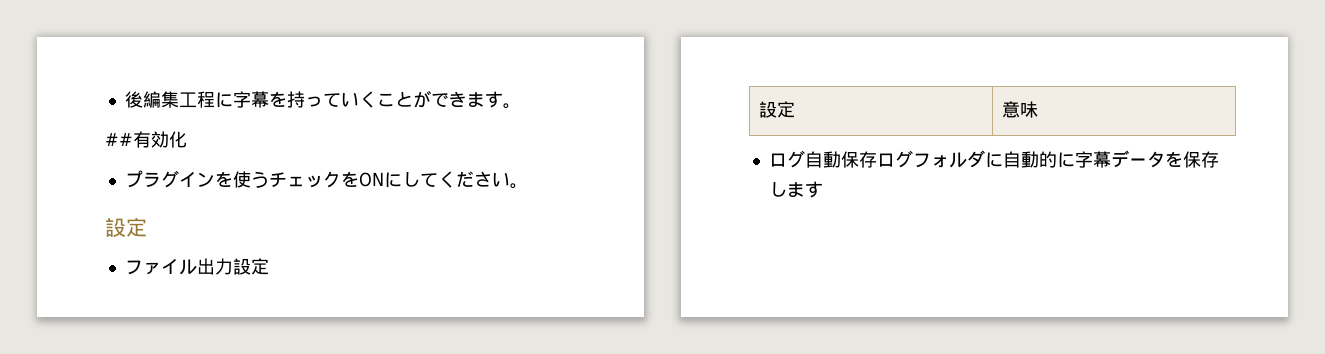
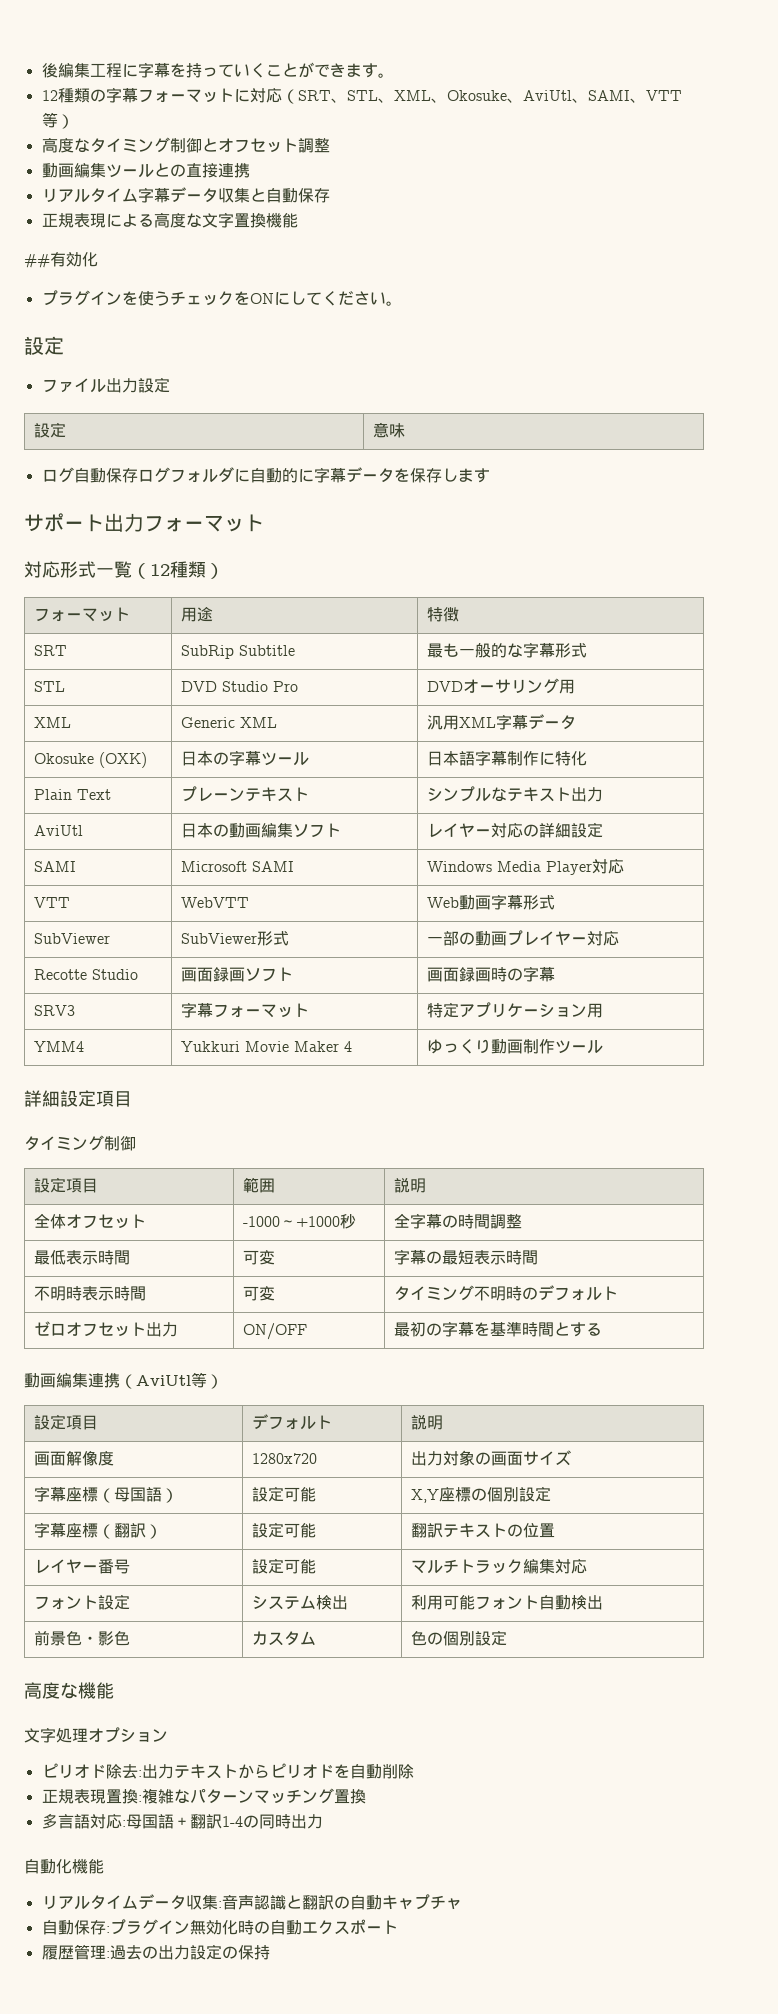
(521, 106) none -> [41,87,682,104] [41,112,74,129] [41,137,330,153] [41,163,250,178] [41,187,330,203] [41,212,298,228] // 12種類の字幕フォーマットに対応（SRT、STL、XML、Okosuke、AviUtl、SAMI、VTT等） // 高度なタイミング制御とオフセット調整 // 動画編集ツールとの直接連携 // リアルタイム字幕データ収集と自動保存 // 正規表現による高度な文字置換機能
(823, 189) none -> [24,513,264,532] [24,561,224,579] [33,607,130,622] [180,606,213,622] [426,607,459,622] [33,645,67,656] [180,645,295,659] [426,642,587,658] [33,681,65,692] [180,681,298,692] [426,678,575,694] [33,717,71,728] [180,717,277,728] [426,714,576,730] [33,752,147,768] [180,750,309,766] [426,750,587,766] [33,789,111,800] [180,786,309,802] [426,786,603,802] [33,825,83,836] [180,823,341,838] [426,822,603,838] [33,861,76,872] [180,861,294,872] [426,859,624,875] [33,897,70,908] [180,897,249,908] [426,894,555,910] [33,933,110,944] [180,931,289,946] [426,930,619,946] [33,969,138,980] [180,967,293,982] [426,966,555,982] [33,1005,75,1016] [180,1002,309,1018] [426,1002,603,1018] [33,1041,84,1052] [180,1041,352,1052] [426,1039,603,1054] [24,1090,132,1107] [24,1135,136,1151] [33,1177,98,1193] [242,1177,275,1193] [393,1178,426,1193] [33,1213,146,1229] [242,1214,356,1229] [393,1213,522,1229] [33,1250,130,1265] [242,1250,275,1265] [393,1249,538,1265] [33,1286,146,1301] [242,1286,275,1301] [393,1285,618,1301] [33,1321,178,1337] [242,1323,307,1340] [393,1321,602,1337] [24,1372,223,1389] [33,1414,98,1430] [251,1414,332,1430] [410,1415,443,1430] [33,1451,114,1466] [251,1453,317,1464] [410,1450,571,1466] [33,1486,178,1503] [251,1486,316,1502] [410,1486,551,1503] [33,1522,162,1539] [251,1522,316,1538] [410,1523,555,1538] [33,1559,130,1574] [251,1558,316,1574] [410,1559,587,1574] [33,1594,130,1610] [251,1595,348,1610] [410,1595,603,1610] [33,1630,130,1646] [251,1631,316,1646] [410,1630,507,1646] [24,1682,114,1699] [24,1727,168,1743] [41,1763,414,1779] [41,1788,366,1804] [41,1813,323,1829] [24,1858,104,1874] [41,1894,462,1910] [41,1919,398,1935] [41,1944,270,1960] // サポート出力フォーマット // 対応形式一覧（12種類） // フォーマット | 用途 | 特徴 // SRT | SubRip Subtitle | 最も一般的な字幕形式 // STL | DVD Studio Pro | DVDオーサリング用 // XML | Generic XML | 汎用XML字幕データ // Okosuke (OXK) | 日本の字幕ツール | 日本語字幕制作に特化 // Plain Text | プレーンテキスト | シンプルなテキスト出力 // AviUtl | 日本の動画編集ソフト | レイヤー対応の詳細設定 // SAMI | Microsoft SAMI | Windows Media Player対応 // VTT | WebVTT | Web動画字幕形式 // SubViewer | SubViewer形式 | 一部の動画プレイヤー対応 // Recotte Studio | 画面録画ソフト | 画面録画時の字幕 // SRV3 | 字幕フォーマット | 特定アプリケーション用 // YMM4 | Yukkuri Movie Maker 4 | ゆっくり動画制作ツール // 詳細設定項目 // タイミング制御 // 設定項目 | 範囲 | 説明 // 全体オフセット | -1000～+1000秒 | 全字幕の時間調整 // 最低表示時間 | 可変 | 字幕の最短表示時間 // 不明時表示時間 | 可変 | タイミング不明時のデフォルト // ゼロオフセット出力 | ON/OFF | 最初の字幕を基準時間とする // 動画編集連携（AviUtl等） // 設定項目 | デフォルト | 説明 // 画面解像度 | 1280x720 | 出力対象の画面サイズ // 字幕座標（母国語） | 設定可能 | X,Y座標の個別設定 // 字幕座標（翻訳） | 設定可能 | 翻訳テキストの位置 // レイヤー番号 | 設定可能 | マルチトラック編集対応 // フォント設定 | システム検出 | 利用可能フォント自動検出 // 前景色・影色 | カスタム | 色の個別設定 // 高度な機能 // 文字処理オプション // ピリオド除去:出力テキストからピリオドを自動削除 // 正規表現置換:複雑なパターンマッチング置換 // 多言語対応:母国語＋翻訳1-4の同時出力 // 自動化機能 // リアルタイムデータ収集:音声認識と翻訳の自動キャプチャ // 自動保存:プラグイン無効化時の自動エクスポート // 履歴管理:過去の出力設定の保持

